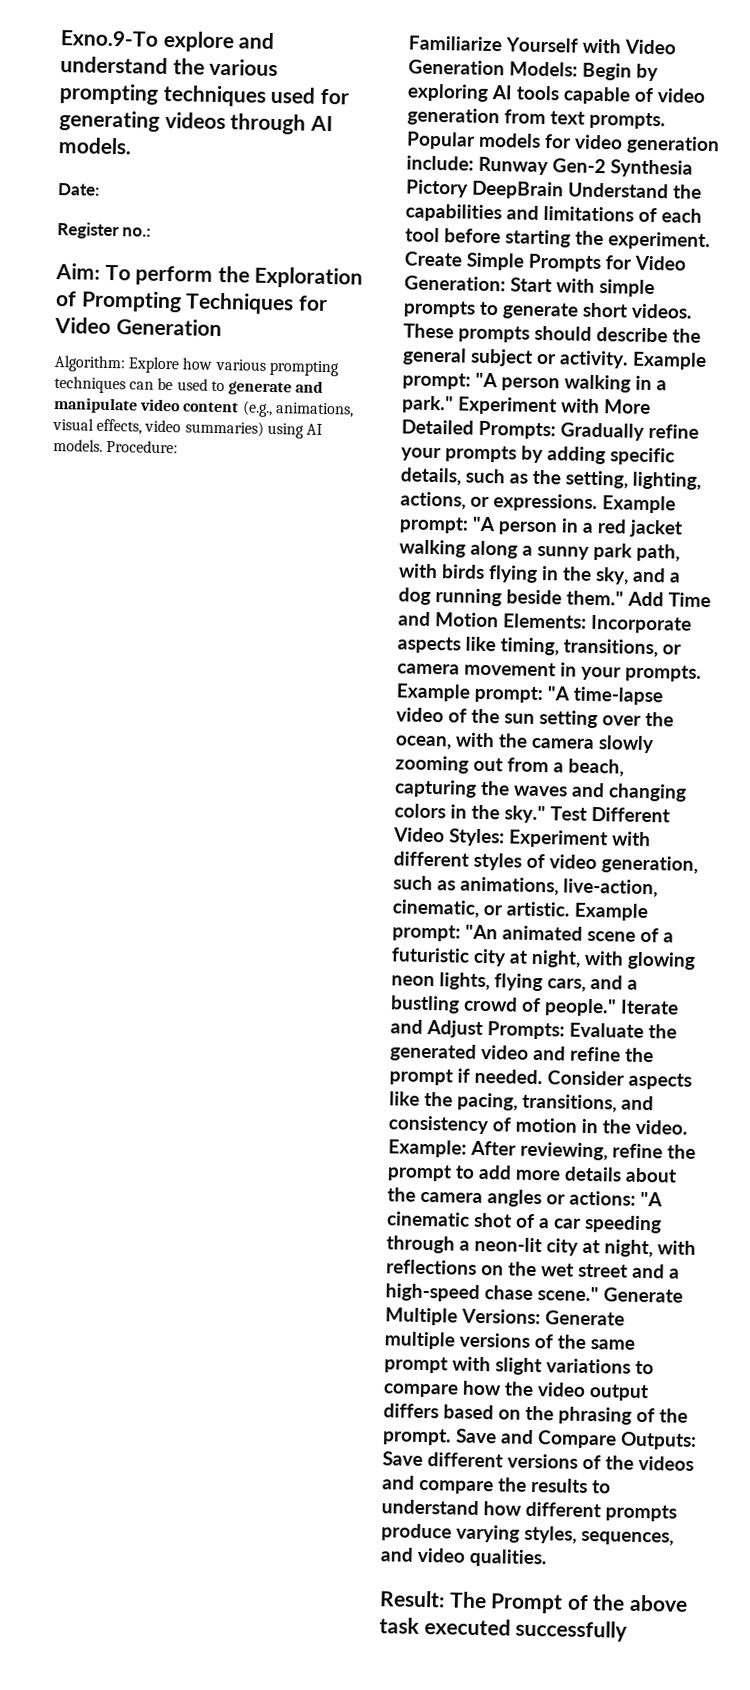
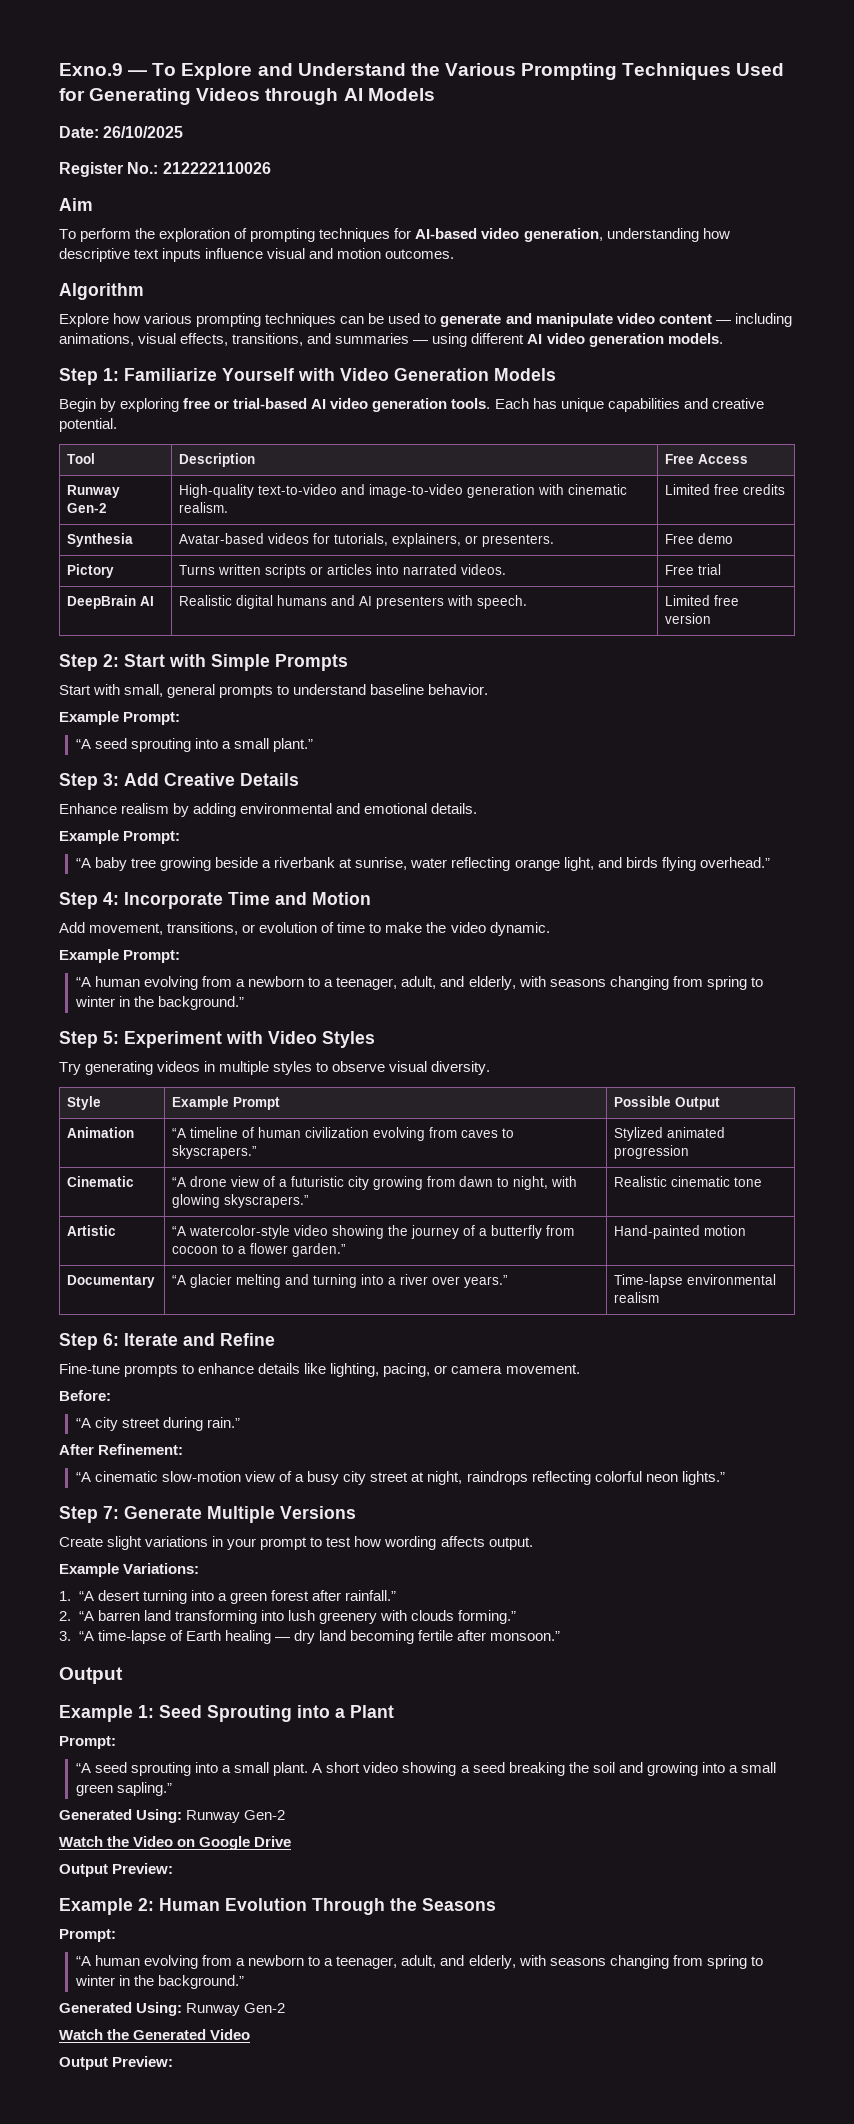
[60,30,276,53] [60,56,279,77] [59,83,349,107] [59,110,226,132] Exno.9-To explore and understand the various prompting techniques used for generating videos -> [59,63,785,80] [59,88,261,105] Exno.9 — To Explore and Understand the Various Prompting Techniques Used for Generating Videos
[58,137,132,155] models. -> [367,88,435,101] Models
(100, 189) none -> [103,126,184,138] 26/10/2025
[122,227,152,237] [55,262,364,289] [55,290,328,315] [54,316,222,337] [54,354,125,373] no.: // Aim: To perform the Exploration of Prompting Techniques for Video Generation // Algorithm: -> [127,162,271,174] [59,198,93,211] [59,228,730,242] [59,248,455,262] [59,283,144,300] No.: 212222110026 // Aim // To perform the exploration of prompting techniques for AI-based video generation, understanding how descriptive text inputs influence visual and motion outcomes. // Algorithm //
[241,400,273,418] (e.g., -> [715,313,792,327] — including
[144,419,323,439] [53,438,179,454] video summaries) using AI models. Procedure: // -> [232,333,723,347] [59,368,119,385] transitions, and summaries — using different AI video generation models. // Step 1:
[509,61,578,77] Models: -> [494,368,556,381] Models //
[491,85,706,105] [407,107,666,130] [406,131,720,155] [406,155,693,178] [406,179,702,200] [405,203,702,223] [405,227,711,251] [404,251,686,273] [404,275,655,298] [403,300,693,320] [403,323,701,343] [402,347,707,371] [402,372,667,393] [402,395,651,416] [401,419,699,441] [401,445,675,466] [400,467,701,490] [400,491,676,514] [399,516,683,538] [399,539,680,562] [398,563,681,585] [398,587,711,608] [398,611,692,634] [397,636,682,658] [397,661,702,683] [396,683,663,706] [396,707,674,729] [395,732,655,754] [395,755,624,777] [394,779,687,802] [394,803,670,824] [393,827,651,849] [393,851,698,874] [393,875,658,898] [392,899,648,922] [392,924,674,943] [391,947,696,970] [391,972,638,992] [390,995,679,1017] [390,1019,677,1040] [390,1043,654,1063] [389,1068,692,1090] [389,1091,654,1113] [388,1115,688,1135] [388,1139,696,1161] [387,1164,677,1183] [387,1187,663,1208] [386,1211,662,1234] [386,1235,696,1258] [386,1259,680,1279] [385,1283,683,1303] [385,1307,625,1326] [384,1331,635,1350] [384,1356,654,1376] [383,1380,649,1402] [383,1403,688,1425] [382,1428,697,1451] [382,1451,694,1471] [382,1475,611,1495] [381,1499,677,1522] [381,1523,674,1546] [380,1547,547,1568] [379,1590,688,1614] [379,1617,629,1642] AI tools capable of video generation from text prompts. Popular models for video generation include: Runway Gen-2 Synthesia Pictory DeepBrain Understand the capabilities and limitations of each tool before starting the experiment. Create Simple Prompts for Video Generation: Start with simple prompts to generate short videos. These prompts should describe the general subject or activity. Example prompt: "A person walking in a park." Experiment with More Detailed Prompts: Gradually refine your prompts by adding specific details, such as the setting, lighting, actions, or expressions. Example prompt: "A person in a red jacket walking along a sunny park path, with birds flying in the sky, and a dog running beside them." Add Time and Motion Elements: Incorporate aspects like timing, transitions, or camera movement in your prompts. Example prompt: "A time-lapse video of the sun setting over the ocean, with the camera slowly zooming out from a beach, capturing the waves and changing colors in the sky." Test Different Video Styles: Experiment with different styles of video generation, such as animations, live-action, cinematic, or artistic. Example prompt: "An animated scene of a futuristic city at night, with glowing neon lights, flying cars, and a bustling crowd of people." Iterate and Adjust Prompts: Evaluate the generated video and refine the prompt if needed. Consider aspects like the pacing, transitions, and consistency of motion in the video. Example: After reviewing, refine the prompt to add more details about the camera angles or actions: "A cinematic shot of a car speeding through a neon-lit city at night, with reflections on the wet street and a high-speed chase scene." Generate Multiple Versions: Generate multiple versions of the same prompt with slight variations to compare how the video output differs based on the phrasing of the prompt. Save and Compare Outputs: Save different versions of the videos and compare the results to understand how different prompts produce varying styles, sequences, and video qualities. // Result: The Prompt of the above task executed successfully -> [183,398,764,412] [59,418,117,432] [67,453,96,464] [179,453,256,467] [665,454,749,464] [67,485,121,498] [67,503,108,513] [179,484,628,498] [179,502,229,513] [665,484,786,495] [67,533,134,547] [179,533,555,547] [665,533,734,544] [67,564,115,578] [179,564,507,578] [665,564,722,575] [67,595,155,609] [179,595,528,609] [665,595,740,606] [665,613,712,624] [59,654,348,671] [59,684,489,698] [59,711,181,725] [75,738,314,752] [59,773,299,790] [59,803,478,817] [59,830,181,844] [75,857,770,871] [59,892,371,909] [59,922,550,936] [59,949,181,963] [75,976,763,990] [74,996,245,1010] [59,1031,375,1048] [59,1061,491,1075] [67,1096,102,1110] [172,1096,281,1110] [614,1096,721,1110] [67,1127,135,1138] [172,1127,515,1141] [172,1145,258,1159] [614,1127,726,1141] [614,1145,690,1159] [67,1176,135,1187] [172,1176,578,1190] [172,1194,310,1208] [614,1176,763,1187] [67,1225,117,1236] [172,1225,575,1239] [172,1243,347,1257] [614,1225,747,1239] [67,1275,156,1288] [172,1274,509,1288] [614,1274,777,1288] [614,1292,660,1303] [59,1333,275,1350] [59,1363,580,1377] [59,1390,111,1401] [75,1417,241,1431] [59,1444,184,1455] [75,1471,725,1485] [59,1506,356,1523] [59,1536,533,1550] [59,1563,200,1577] [59,1590,396,1604] [59,1610,516,1624] [59,1630,561,1644] [59,1667,123,1684] [59,1705,394,1722] [59,1736,116,1749] [75,1762,776,1776] [75,1782,172,1796] [59,1809,286,1823] [59,1836,292,1850] [59,1863,174,1877] [59,1898,496,1915] [59,1929,116,1942] [75,1955,763,1969] [74,1975,245,1989] [59,2002,286,2016] [59,2029,251,2040] [59,2056,174,2070] free or trial-based AI video generation tools. Each has unique capabilities and creative potential. // Tool | Description | Free Access // Runway Gen-2 | High-quality text-to-video and image-to-video generation with cinematic realism. | Limited free credits // Synthesia | Avatar-based videos for tutorials, explainers, or presenters. | Free demo // Pictory | Turns written scripts or articles into narrated videos. | Free trial // DeepBrain AI | Realistic digital humans and AI presenters with speech. | Limited free version // Step 2: Start with Simple Prompts // Start with small, general prompts to understand baseline behavior. // Example Prompt: // “A seed sprouting into a small plant.” // Step 3: Add Creative Details // Enhance realism by adding environmental and emotional details. // Example Prompt: // “A baby tree growing beside a riverbank at sunrise, water reflecting orange light, and birds flying overhead.” // Step 4: Incorporate Time and Motion // Add movement, transitions, or evolution of time to make the video dynamic. // Example Prompt: // “A human evolving from a newborn to a teenager, adult, and elderly, with seasons changing from spring to winter in the background.” // Step 5: Experiment with Video Styles // Try generating videos in multiple styles to observe visual diversity. // Style | Example Prompt | Possible Output // Animation | “A timeline of human civilization evolving from caves to skyscrapers.” | Stylized animated progression // Cinematic | “A drone view of a futuristic city growing from dawn to night, with glowing skyscrapers.” | Realistic cinematic tone // Artistic | “A watercolor-style video showing the journey of a butterfly from cocoon to a flower garden.” | Hand-painted motion // Documentary | “A glacier melting and turning into a river over years.” | Time-lapse environmental realism // Step 6: Iterate and Refine // Fine-tune prompts to enhance details like lighting, pacing, or camera movement. // Before: // “A city street during rain.” // After Refinement: // “A cinematic slow-motion view of a busy city street at night, raindrops reflecting colorful neon lights.” // Step 7: Generate Multiple Versions // Create slight variations in your prompt to test how wording affects output. // Example Variations: // 1. “A desert turning into a green forest after rainfall.” // 2. “A barren land transforming into lush greenery with clouds forming.” // 3. “A time-lapse of Earth healing — dry land becoming fertile after monsoon.” // Output // Example 1: Seed Sprouting into a Plant // Prompt: // “A seed sprouting into a small plant. A short video showing a seed breaking the soil and growing into a small green sapling.” // Generated Using: Runway Gen-2 // Watch the Video on Google Drive // Output Preview: // Example 2: Human Evolution Through the Seasons // Prompt: // “A human evolving from a newborn to a teenager, adult, and elderly, with seasons changing from spring to winter in the background.” // Generated Using: Runway Gen-2 // Watch the Generated Video // Output Preview:

